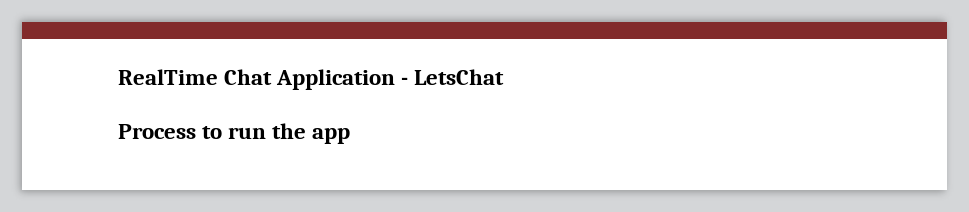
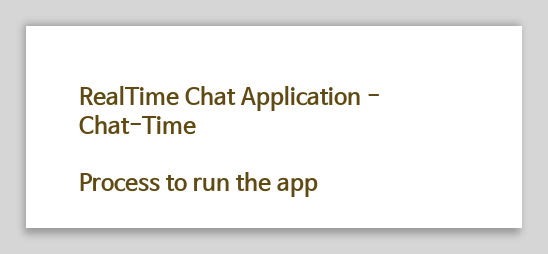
[414,69,505,85] LetsChat -> [79,115,196,135] Chat-Time

